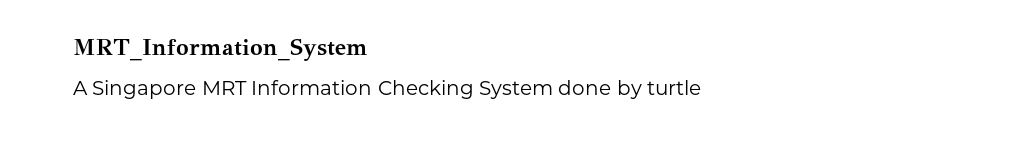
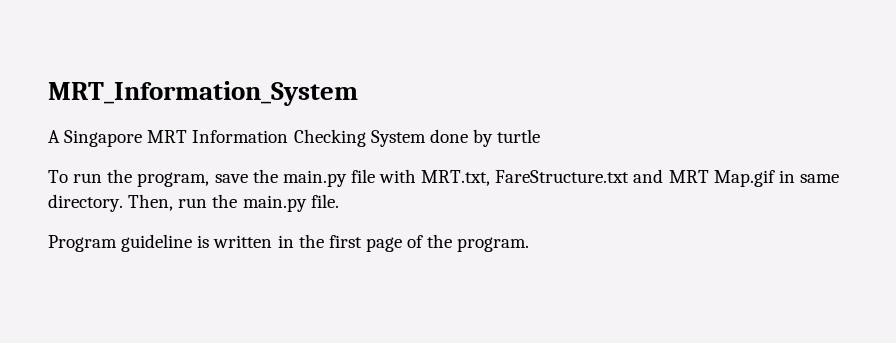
(702, 87) none -> [48,169,839,187] [48,194,339,212] [48,234,530,252] // To run the program, save the main.py file with MRT.txt, FareStructure.txt and MRT Map.gif in same directory. Then, run the main.py file. // Program guideline is written in the first page of the program.

